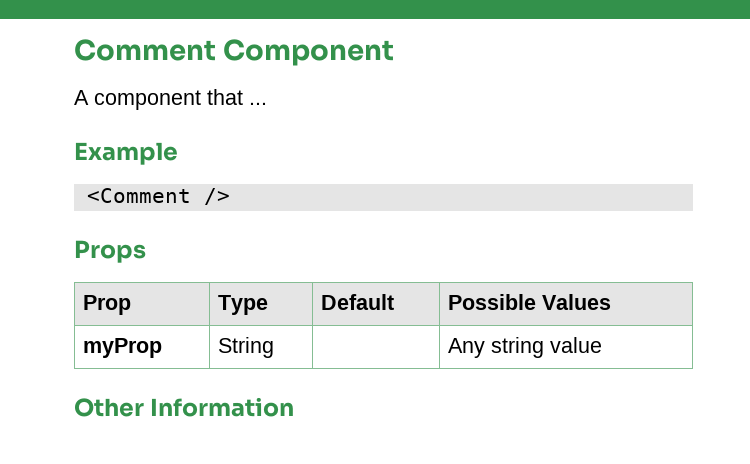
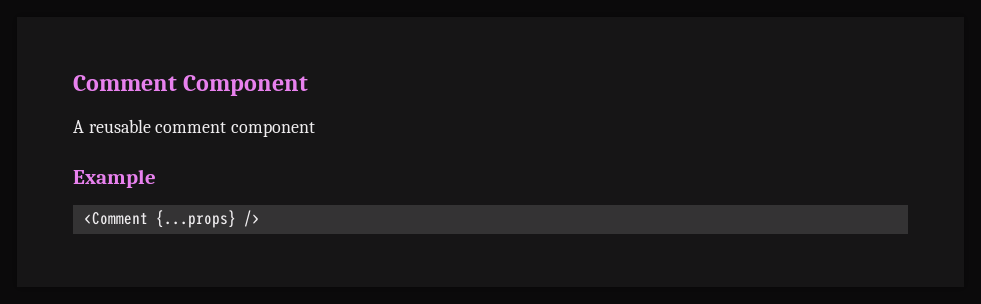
(89, 97) none -> [88,119,227,133] reusable comment
[207,89,267,105] that ... -> (316, 129) none
(191, 195) none -> [155,210,236,228] {...props}
[74,240,146,263] [83,295,132,315] [218,295,269,315] [321,294,395,310] [448,294,612,310] [83,338,163,358] [218,337,275,358] [448,337,603,358] [74,397,295,417] // Props // Prop | Type | Default | Possible Values // myProp | String | | Any string value // Other Information -> (260, 218) none

